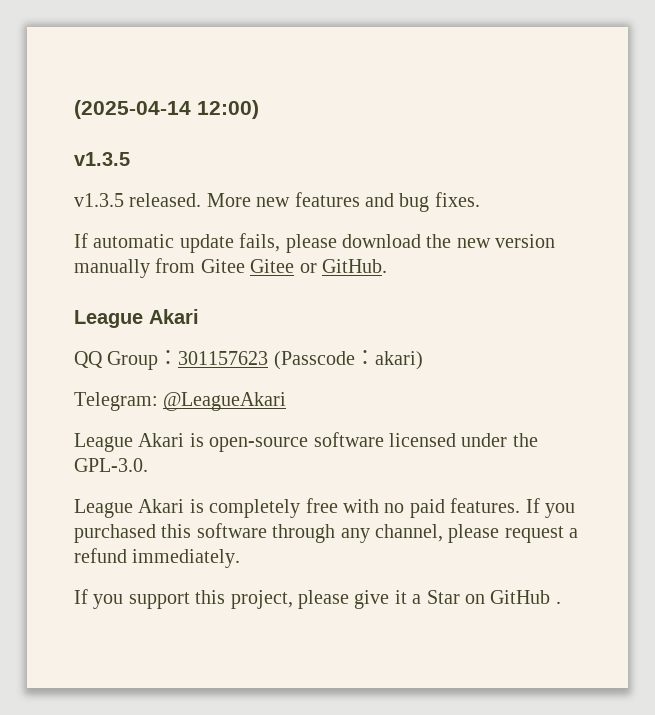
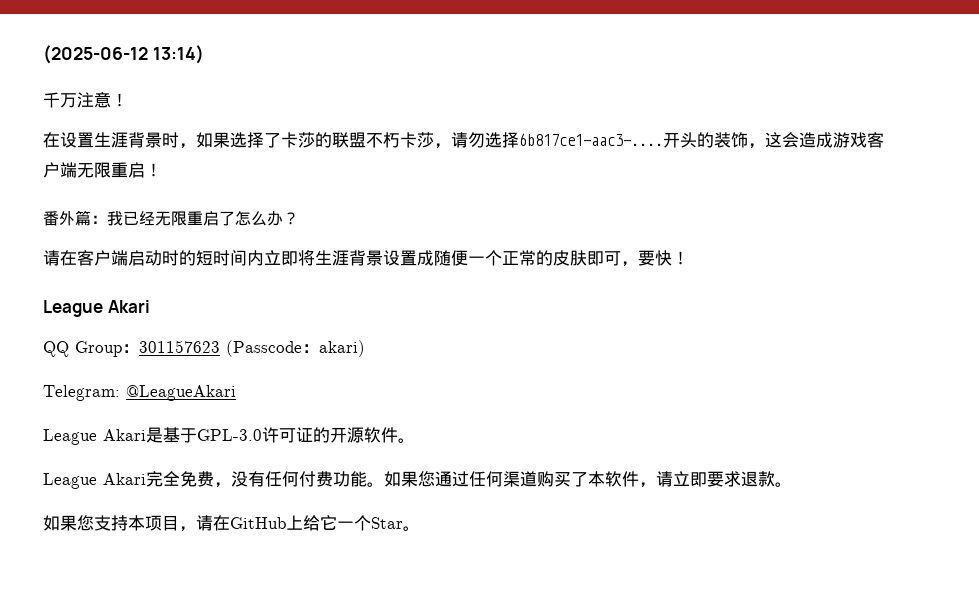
[74,100,259,119] [74,152,130,166] [74,192,480,212] [74,233,556,253] [74,258,387,278] (2025-04-14 12:00) // v1.3.5 // v1.3.5 released. More new features and bug fixes. // If automatic update fails, please download the new version manually from Gitee Gitee or GitHub. -> [43,45,204,64] [43,92,128,108] [43,132,884,149] [43,162,162,178] [43,210,299,226] [43,250,689,267] (2025-06-12 13:14) // 千万注意！ // 在设置生涯背景时，如果选择了卡莎的联盟不朽卡莎，请勿选择6b817ce1-aac3-....开头的装饰，这会造成游戏客户端无限重启！ // 番外篇：我已经无限重启了怎么办？ // 请在客户端启动时的短时间内立即将生涯背景设置成随便一个正常的皮肤即可，要快！
[189,432,538,452] [74,458,148,472] [74,498,575,518] [74,523,579,543] [74,548,241,568] [74,589,561,609] is open-source software licensed under the GPL-3.0. // League Akari is completely free with no paid features. If you purchased this software through any channel, please request a refund immediately. // If you support this project, please give it a Star on GitHub . -> [146,427,415,443] [43,471,792,489] [43,515,420,532] 是基于GPL-3.0许可证的开源软件。 // League Akari完全免费，没有任何付费功能。如果您通过任何渠道购买了本软件，请立即要求退款。 // 如果您支持本项目，请在GitHub上给它一个Star。

